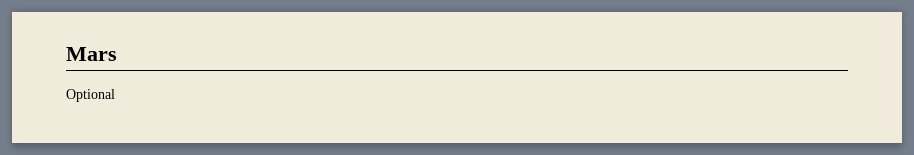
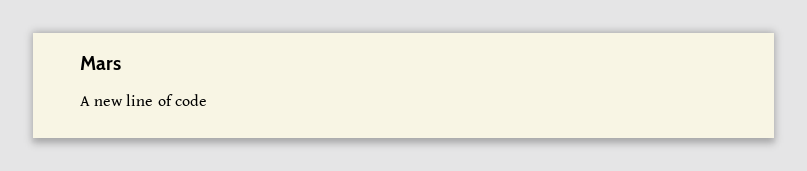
[66,89,115,102] Optional -> [80,94,207,106] A new line of code

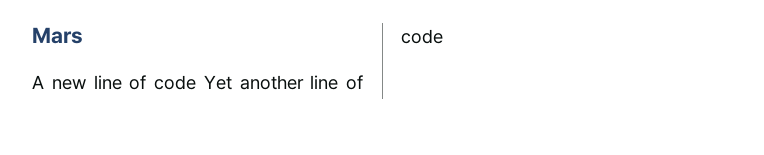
(207, 100) none -> [203,75,363,90] [401,29,443,44] Yet another line of code

